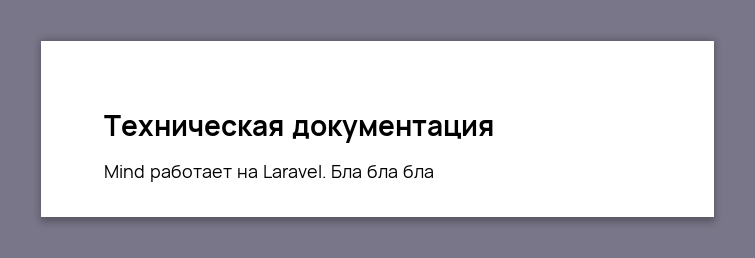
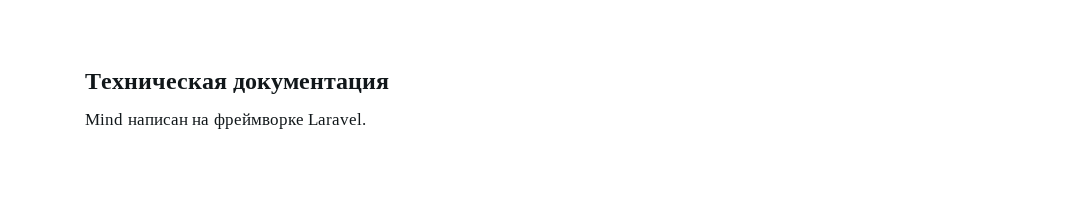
[149,164,435,182] работает на Laravel. Бла бла бла -> [127,113,367,129] написан на фреймворке Laravel.

